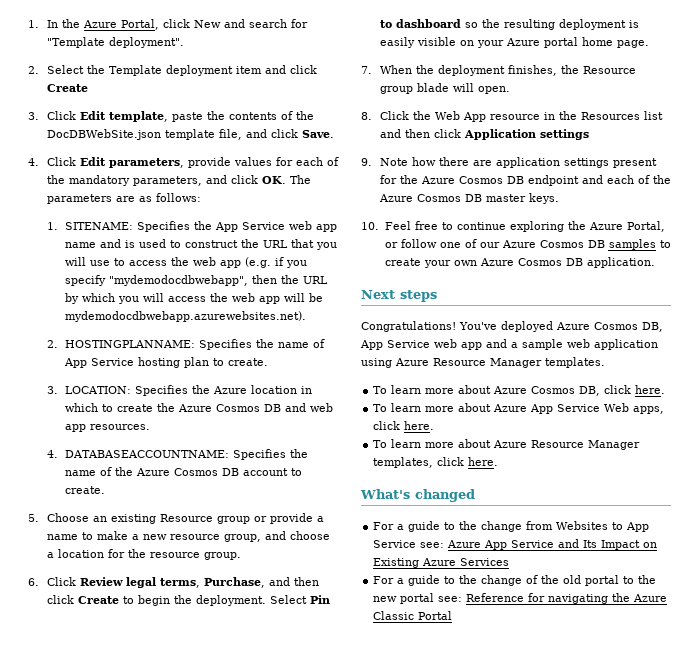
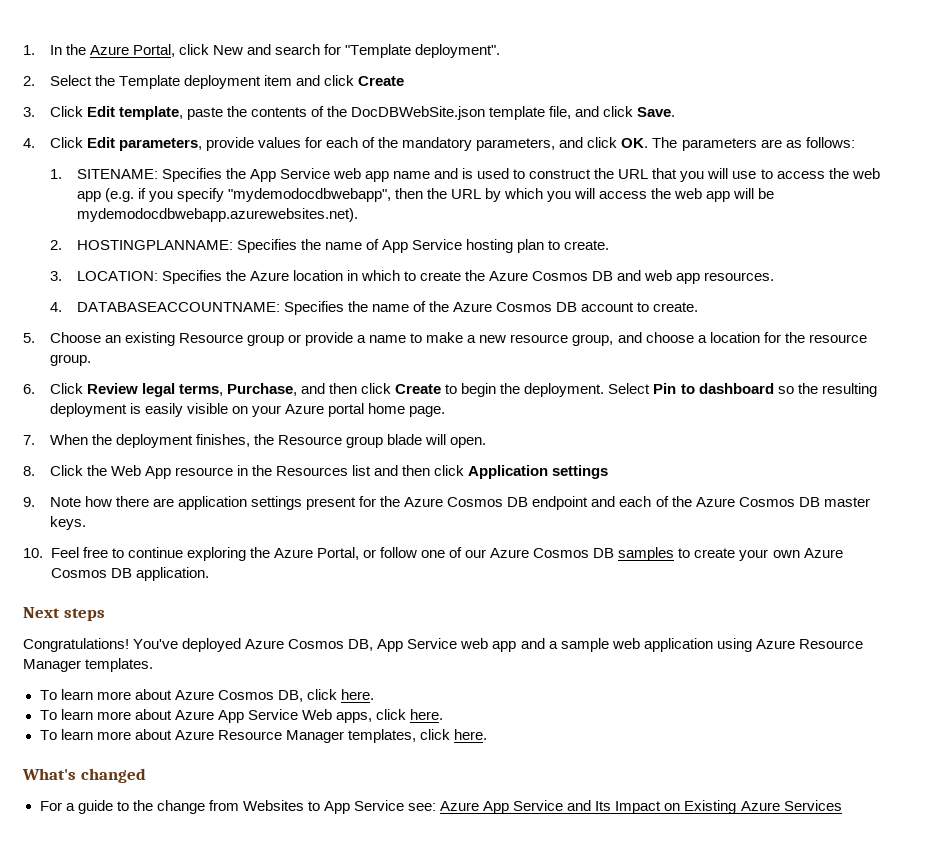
[373,575,657,586] [373,593,668,604] [373,611,453,620] // For a guide to the change of the old portal to the new portal see: Reference for navigating the Azure Classic Portal -> (842, 805) none

